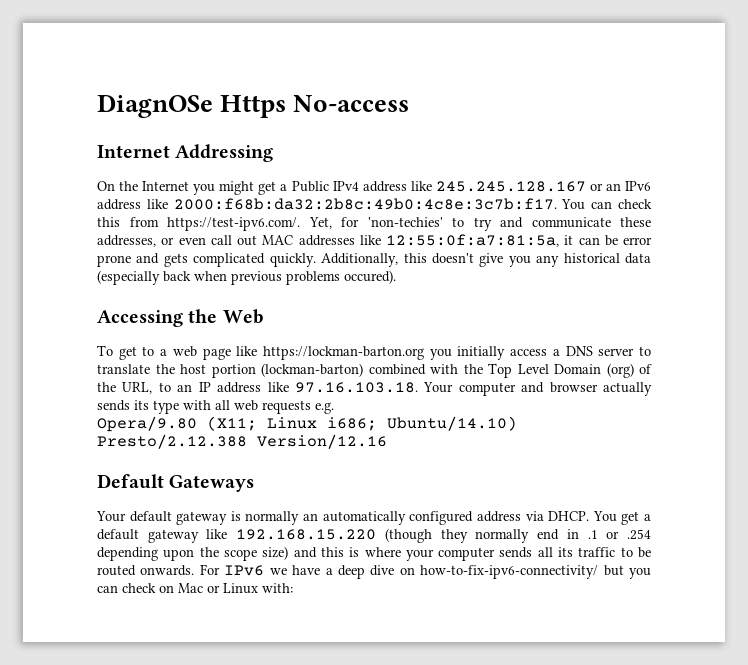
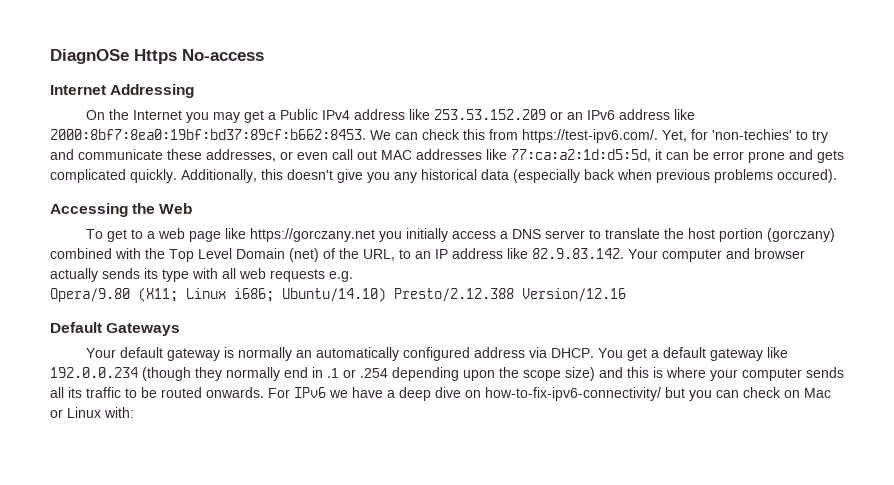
[219,181,255,195] might -> [213,112,241,123] may
[435,181,586,192] 245.245.128.167 -> [434,109,547,120] 253.53.152.209
[173,198,586,210] 2000:f68b:da32:2b8c:49b0:4c8e:3c7b:f17. You -> [50,129,391,140] 2000:8bf7:8ea0:19bf:bd37:89cf:b662:8453. We
[386,234,559,247] 12:55:0f:a7:81:5a, -> [511,149,651,162] 77:ca:a2:1d:d5:5d,
[263,346,424,360] https://lockman-barton.org -> [250,228,376,242] https://gorczany.net
[261,363,363,377] (lockman-barton) -> [767,228,836,242] (gorczany)
[606,363,634,378] (org) -> [289,248,319,262] (net)
[294,382,418,393] 97.16.103.18. -> [532,248,624,259] 82.9.83.142.
[236,529,377,540] 192.168.15.220 -> [50,367,138,378] 192.0.0.234

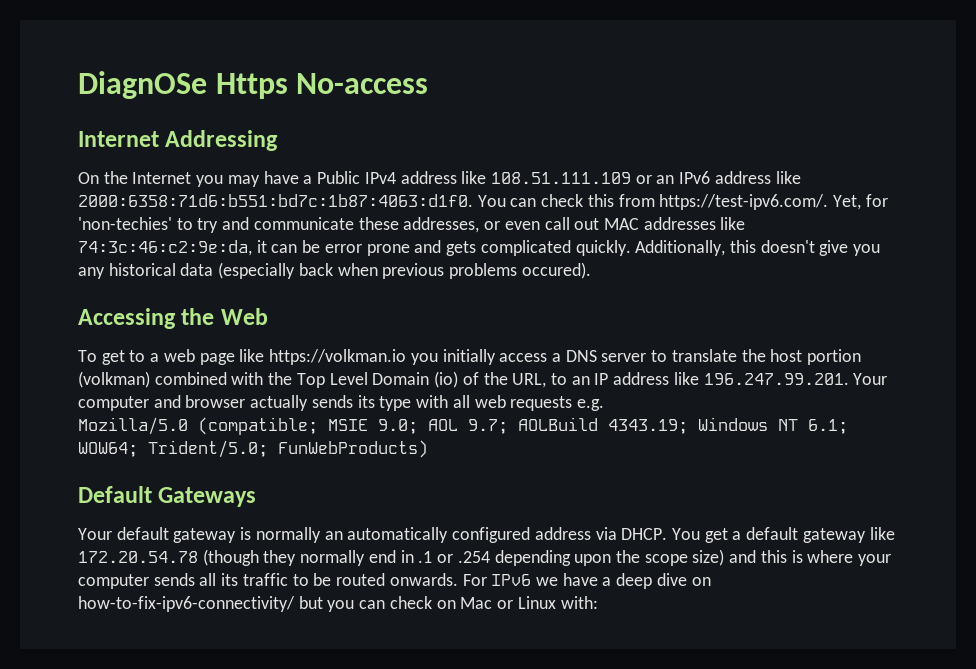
[244,110,265,123] get -> [263,171,299,184] have
[434,109,547,120] 253.53.152.209 -> [490,172,631,184] 108.51.111.109
[50,129,391,140] 2000:8bf7:8ea0:19bf:bd37:89cf:b662:8453. We -> [78,194,506,207] 2000:6358:71d6:b551:bd7c:1b87:4063:d1f0. You
[511,149,651,162] 77:ca:a2:1d:d5:5d, -> [78,240,252,256] 74:3c:46:c2:9e:da,
[250,228,376,242] https://gorczany.net -> [269,349,407,365] https://volkman.io
[767,228,836,242] (gorczany) -> [78,371,150,388] (volkman)
[289,248,319,262] (net) -> [434,371,459,388] (io)
[532,248,624,259] 82.9.83.142. -> [703,373,849,385] 196.247.99.201.
[50,287,626,302] Opera/9.80 (X11; Linux i686; Ubuntu/14.10) Presto/2.12.388 Version/12.16 -> [78,417,848,435] [78,440,428,458] Mozilla/5.0 (compatible; MSIE 9.0; AOL 9.7; AOLBuild 4343.19; Windows NT 6.1; WOW64; Trident/5.0; FunWebProducts)
[50,367,138,378] 192.0.0.234 -> [78,551,198,563] 172.20.54.78

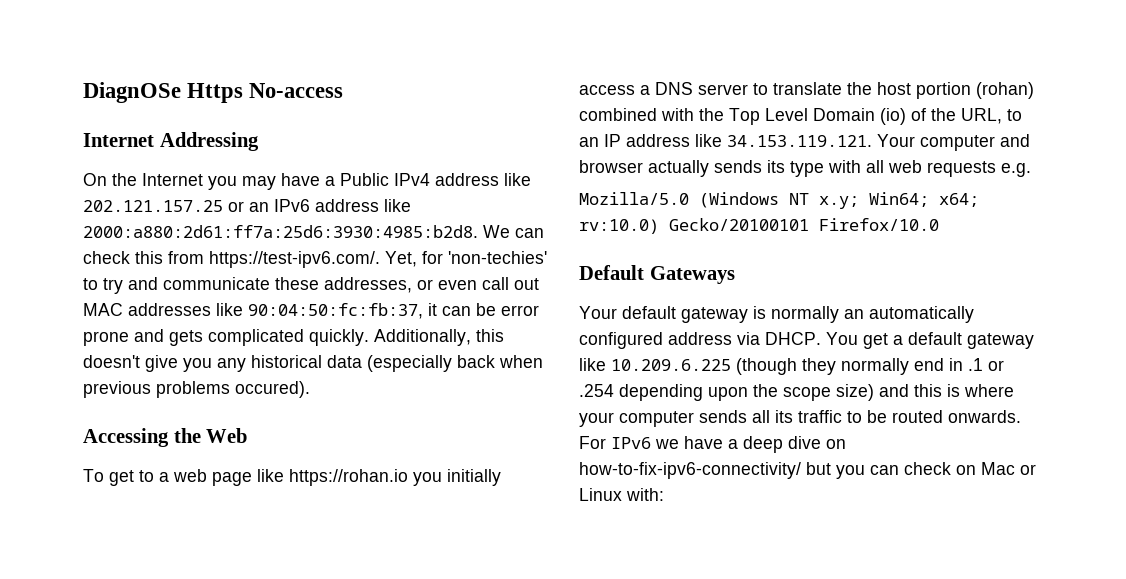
[490,172,631,184] 108.51.111.109 -> [83,200,223,212] 202.121.157.25
[78,194,506,207] 2000:6358:71d6:b551:bd7c:1b87:4063:d1f0. You -> [83,225,510,238] 2000:a880:2d61:ff7a:25d6:3930:4985:b2d8. We
[78,240,252,256] 74:3c:46:c2:9e:da, -> [248,303,423,319] 90:04:50:fc:fb:37,
[269,349,407,365] https://volkman.io -> [289,469,408,486] https://rohan.io
[78,371,150,388] (volkman) -> [976,82,1034,99] (rohan)
[703,373,849,385] 196.247.99.201. -> [727,135,872,147] 34.153.119.121.
[198,417,848,435] [78,440,428,458] (compatible; MSIE 9.0; AOL 9.7; AOLBuild 4343.19; Windows NT 6.1; WOW64; Trident/5.0; FunWebProducts) -> [699,192,979,209] [579,218,939,234] (Windows NT x.y; Win64; x64; rv:10.0) Gecko/20100101 Firefox/10.0
[78,551,198,563] 172.20.54.78 -> [611,359,731,371] 10.209.6.225

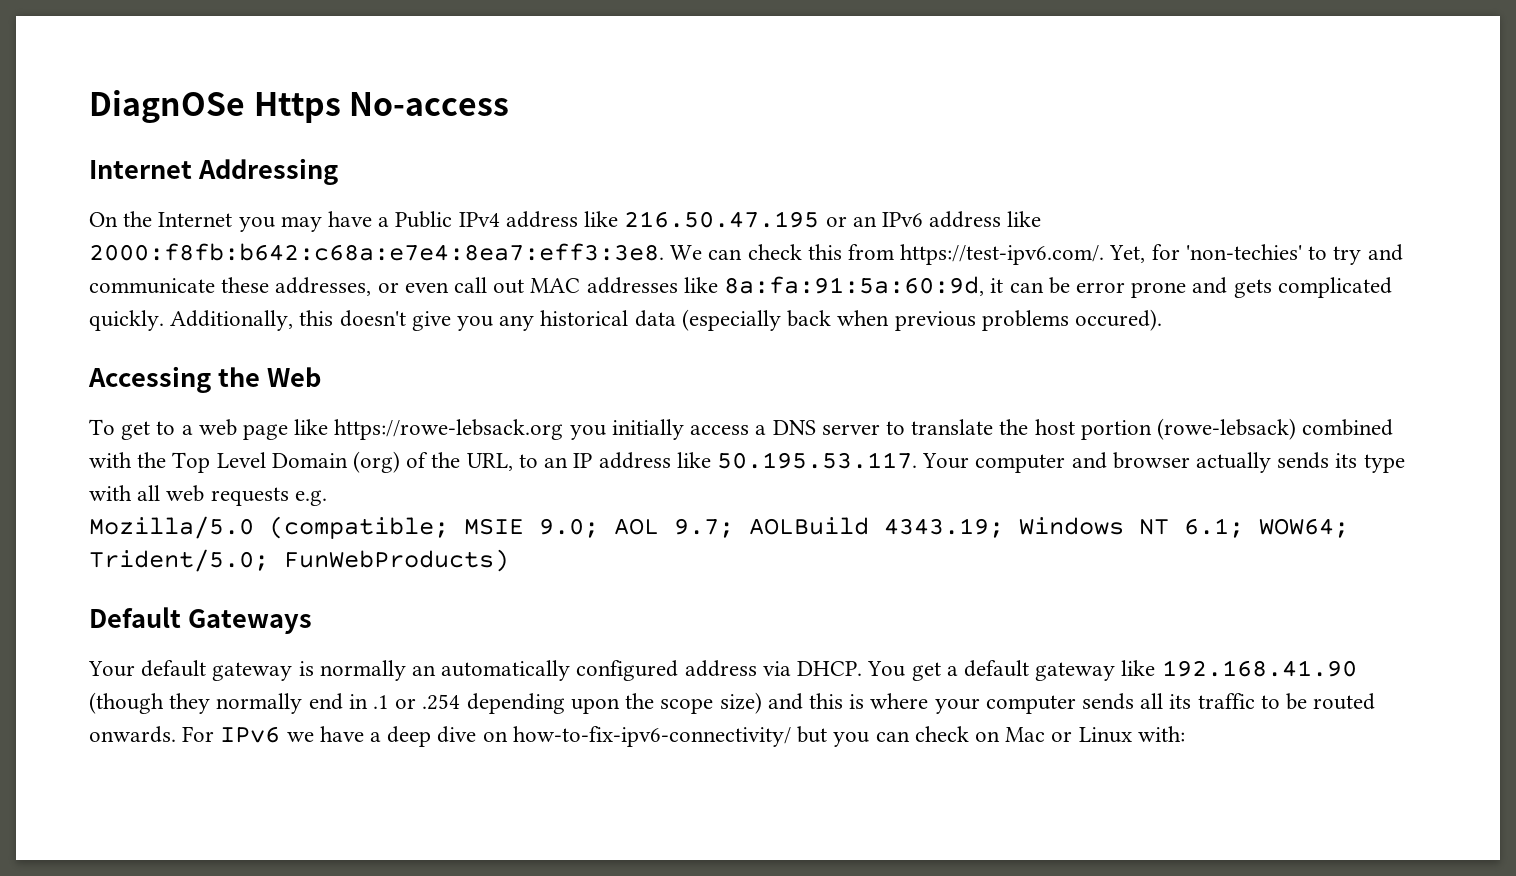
[83,200,223,212] 202.121.157.25 -> [624,211,820,228] 216.50.47.195
[83,225,478,238] 2000:a880:2d61:ff7a:25d6:3930:4985:b2d8. -> [89,243,664,261] 2000:f8fb:b642:c68a:e7e4:8ea7:eff3:3e8.
[248,303,423,319] 90:04:50:fc:fb:37, -> [724,276,985,296] 8a:fa:91:5a:60:9d,
[289,469,408,486] https://rohan.io -> [334,419,564,440] https://rowe-lebsack.org
[976,82,1034,99] (rohan) -> [1156,418,1296,440] (rowe-lebsack)
[880,108,906,125] (io) -> [353,451,401,473] (org)
[727,135,872,147] 34.153.119.121. -> [716,452,917,469] 50.195.53.117.
[699,192,979,209] [579,218,939,234] (Windows NT x.y; Win64; x64; rv:10.0) Gecko/20100101 Firefox/10.0 -> [269,516,1349,539] [89,549,509,572] (compatible; MSIE 9.0; AOL 9.7; AOLBuild 4343.19; Windows NT 6.1; WOW64; Trident/5.0; FunWebProducts)
[611,359,731,371] 10.209.6.225 -> [1161,660,1357,677] 192.168.41.90

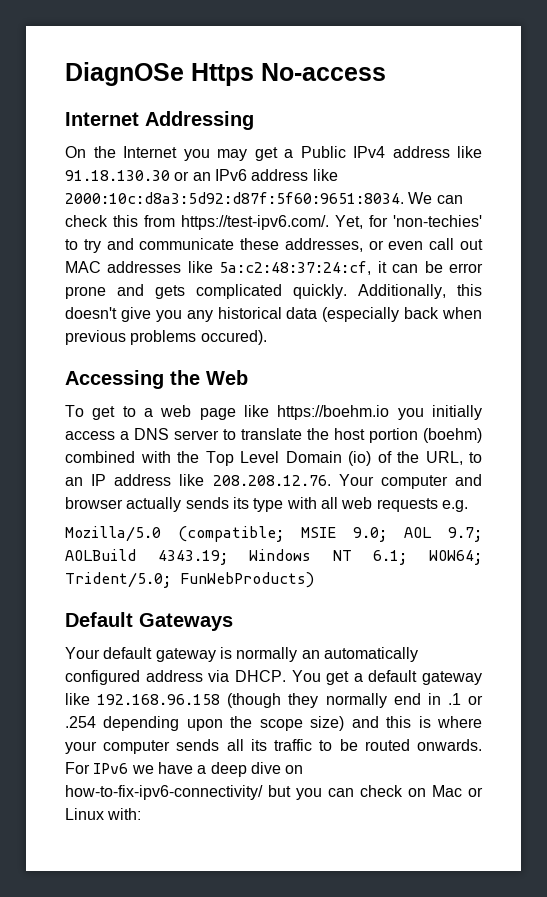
[328,211,373,227] have -> [254,147,278,161] get
[624,211,820,228] 216.50.47.195 -> [65,170,170,181] 91.18.130.30
[89,243,664,261] 2000:f8fb:b642:c68a:e7e4:8ea7:eff3:3e8. -> [65,192,404,204] 2000:10c:d8a3:5d92:d87f:5f60:9651:8034.
[724,276,985,296] 8a:fa:91:5a:60:9d, -> [219,261,372,275] 5a:c2:48:37:24:cf,
[334,419,564,440] https://rowe-lebsack.org -> [277,405,390,420] https://boehm.io
[1156,418,1296,440] (rowe-lebsack) -> [423,428,482,443] (boehm)
[353,451,401,473] (org) -> [348,451,371,466] (io)
[716,452,917,469] 50.195.53.117. -> [212,475,331,486] 208.208.12.76.
[1161,660,1357,677] 192.168.41.90 -> [97,694,221,705] 192.168.96.158

